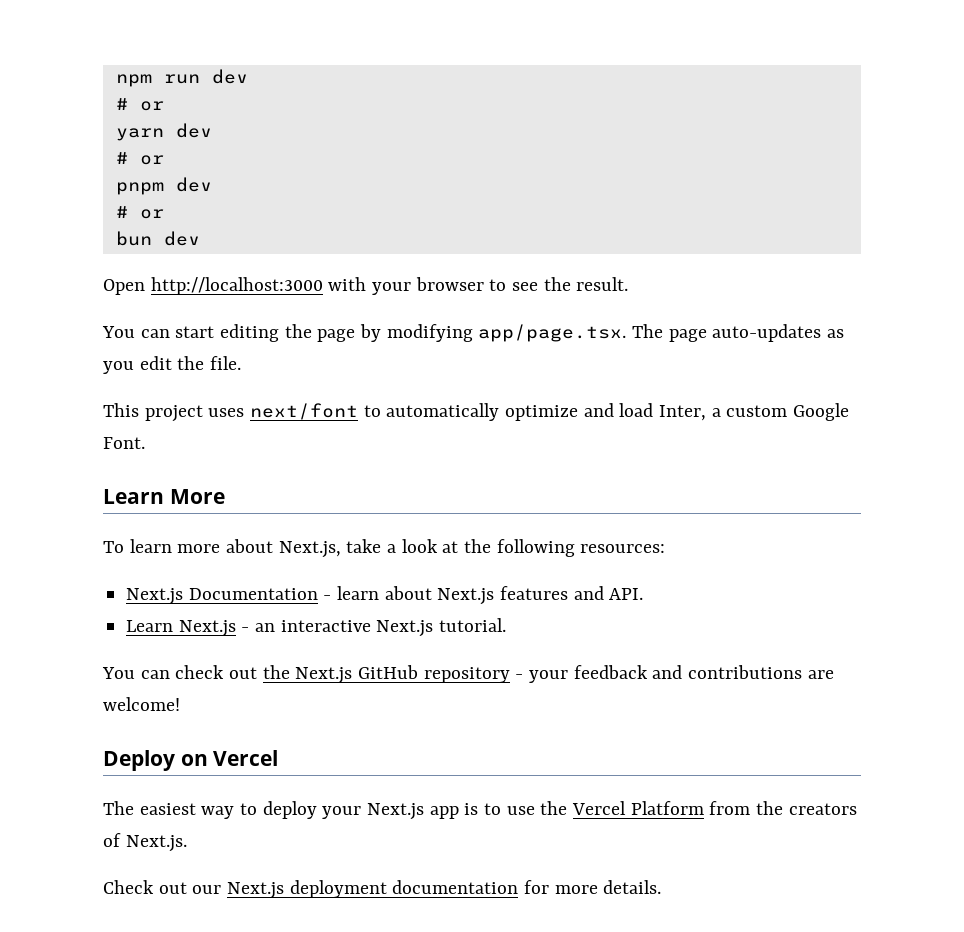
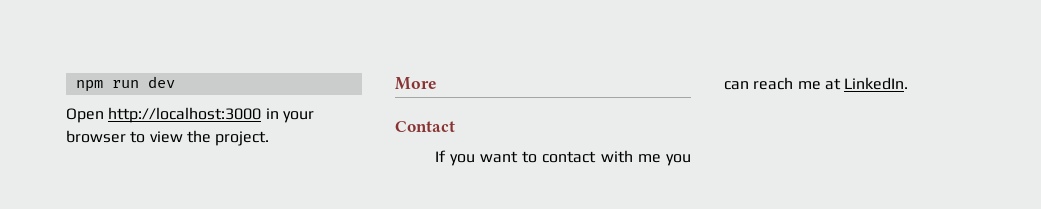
[115,98,164,111] [115,123,212,141] [115,152,164,165] [115,177,212,195] [115,206,164,219] [115,231,200,246] // # or // yarn dev // # or // pnpm dev // # or // bun dev -> (175, 82) none
[328,277,367,291] with -> [265,108,279,119] in
[512,277,629,291] [102,324,845,342] [103,356,242,374] [103,403,850,422] [103,437,145,449] [103,489,225,504] [103,539,666,558] [126,586,644,605] [126,618,507,637] [102,665,834,684] [103,697,180,711] [103,750,279,771] [103,801,857,820] [103,833,187,852] [103,880,662,899] see the result. // You can start editing the page by modifying app/page.tsx. The page auto-updates as you edit the file. // This project uses next/font to automatically optimize and load Inter, a custom Google Font. // Learn More // To learn more about Next.js, take a look at the following resources: // Next.js Documentation - learn about Next.js features and API. // Learn Next.js - an interactive Next.js tutorial. // You can check out the Next.js GitHub repository - your feedback and contributions are welcome! // Deploy on Vercel // The easiest way to deploy your Next.js app is to use the Vercel Platform from the creators of Next.js. // Check out our Next.js deployment documentation for more details. -> [149,130,270,146] [395,77,437,90] [395,121,455,132] [434,150,691,166] [724,77,909,90] view the project. // More // Contact // If you want to contact with me you can reach me at LinkedIn.

